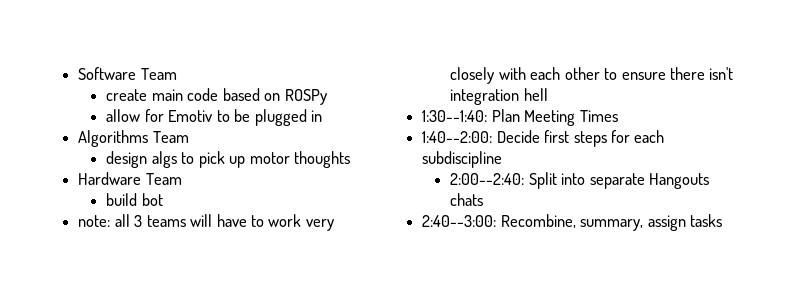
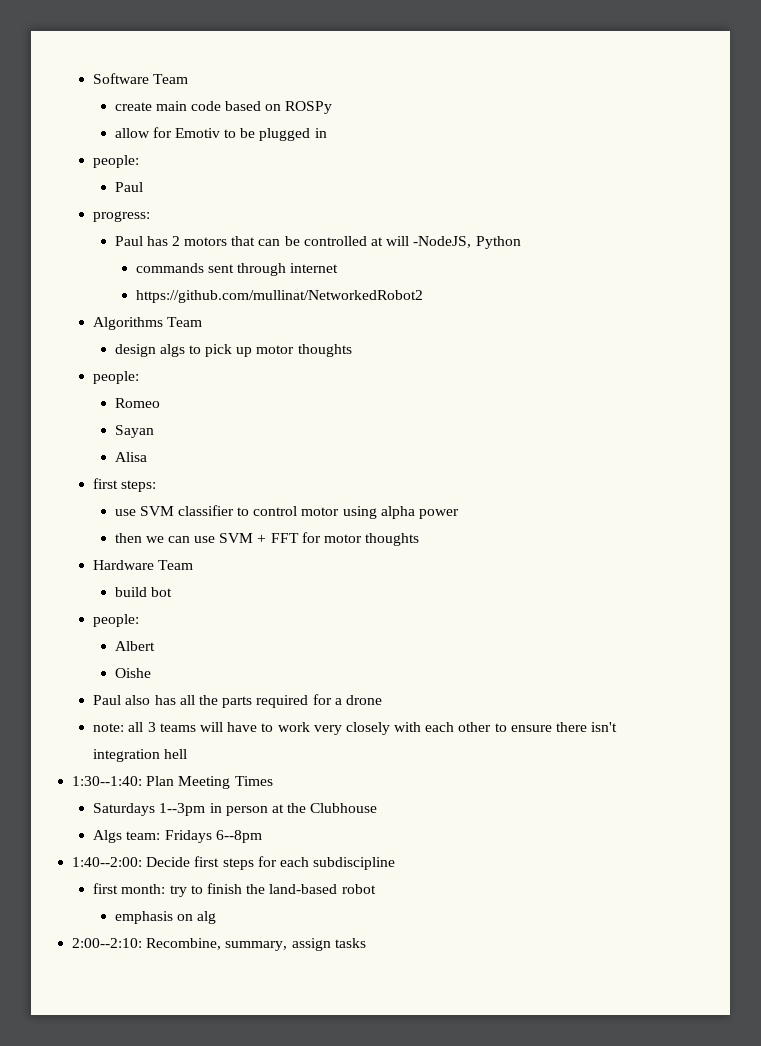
(323, 116) none -> [93,155,140,168] [114,182,143,192] [93,211,151,222] [114,236,521,249] [135,263,339,276] [135,290,423,303] // people: // Paul // progress: // Paul has 2 motors that can be controlled at will -NodeJS, Python // commands sent through internet // https://github.com/mullinat/NetworkedRobot2
[78,172,182,185] [106,193,163,206] Hardware Team // build bot -> [93,371,140,384] [114,398,160,408] [114,425,154,438] [114,452,147,462] [93,478,157,492] [114,505,459,519] [114,532,420,546] [93,560,194,570] [114,587,172,597] [93,614,140,627] [114,641,155,651] [114,668,151,678] [93,694,382,708] people: // Romeo // Sayan // Alisa // first steps: // use SVM classifier to control motor using alpha power // then we can use SVM + FFT for motor thoughts // Hardware Team // build bot // people: // Albert // Oishe // Paul also has all the parts required for a drone
(618, 116) none -> [93,803,378,816] [93,830,262,843] // Saturdays 1--3pm in person at the Clubhouse // Algs team: Fridays 6--8pm
[450,172,710,189] [450,193,484,206] [422,215,497,227] 2:00--2:40: Split into separate Hangouts chats // 2:40--3:00: -> [93,883,376,897] [114,911,216,924] [72,938,143,948] first month: try to finish the land-based robot // emphasis on alg // 2:00--2:10:

